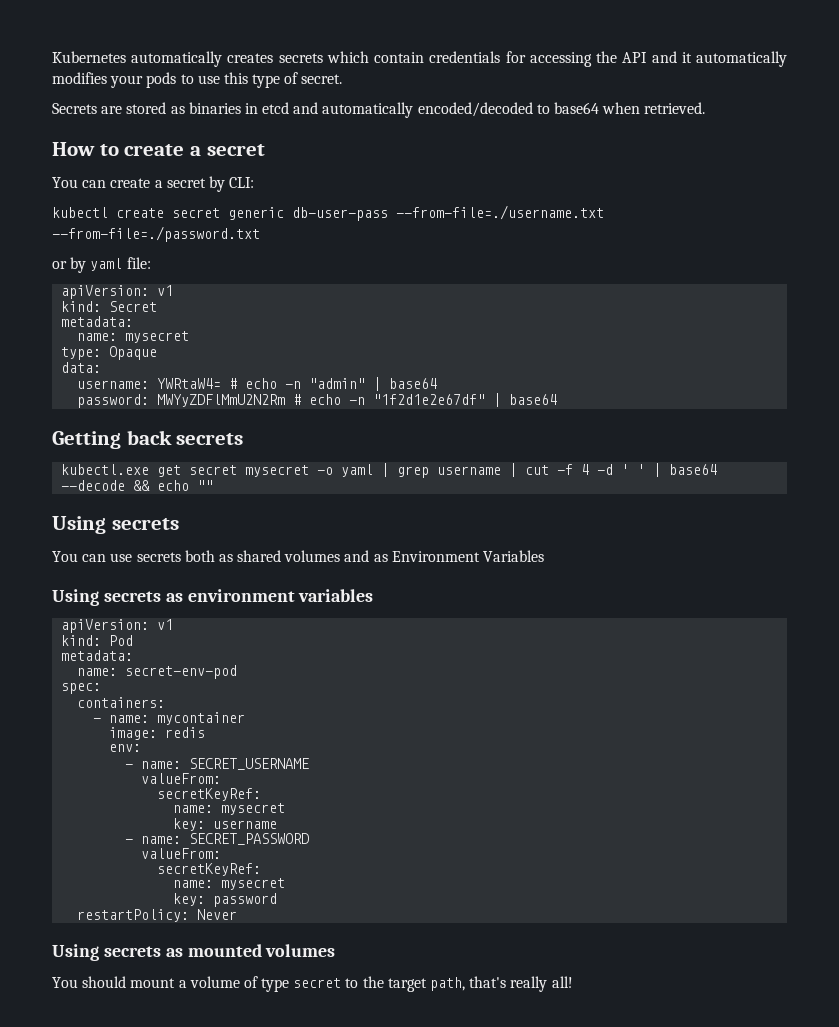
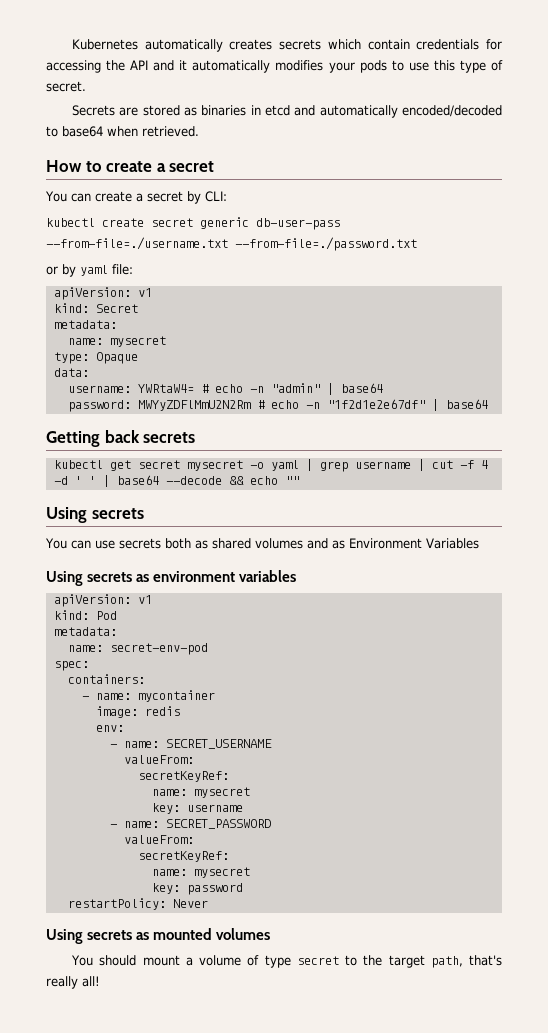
[61,464,150,475] kubectl.exe -> [53,460,103,469] kubectl

